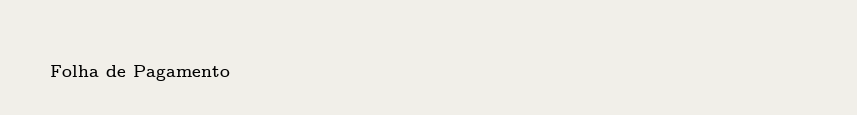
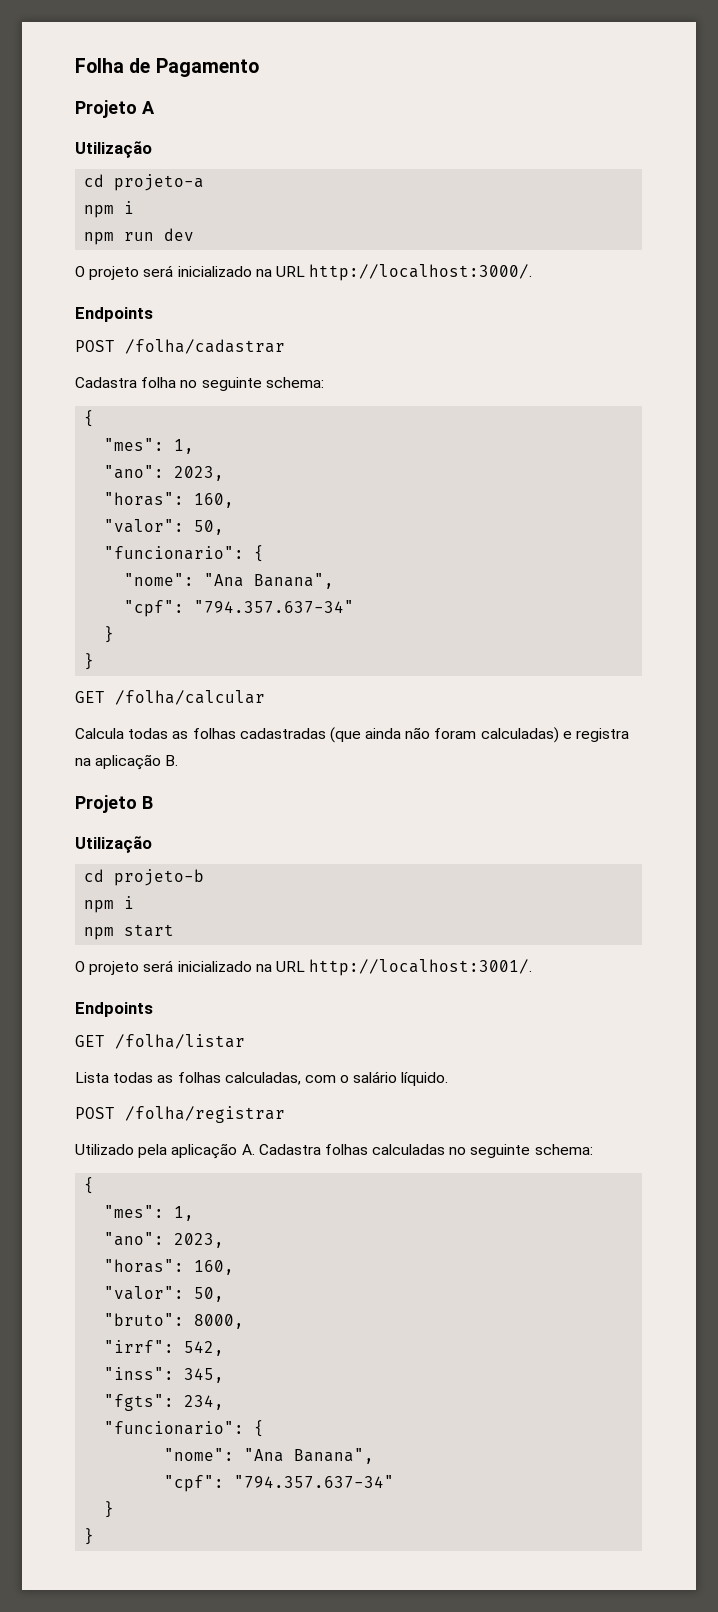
(230, 73) none -> [75,100,155,118] [75,141,152,158] [84,174,205,191] [84,201,135,218] [84,228,195,245] [75,264,533,281] [75,307,153,322] [75,339,285,354] [75,377,324,391] [84,410,95,427] [104,438,195,454] [104,465,225,481] [104,492,235,508] [104,519,225,535] [104,545,265,562] [124,573,335,589] [124,600,355,617] [104,626,115,643] [84,653,95,670] [75,690,265,705] [75,727,630,743] [75,754,179,770] [75,795,153,813] [75,836,152,853] [84,869,205,886] [84,896,135,913] [84,924,175,940] [75,959,533,976] [75,1002,153,1017] [75,1034,245,1049] [75,1071,449,1086] [75,1106,285,1123] [75,1143,593,1159] [84,1177,95,1194] [104,1205,195,1221] [104,1232,225,1248] [104,1259,235,1275] [104,1286,225,1302] [104,1313,245,1329] [104,1340,225,1356] [104,1367,225,1383] [104,1394,225,1411] [104,1420,265,1437] [164,1448,375,1464] [164,1475,395,1492] [104,1501,115,1518] [84,1528,95,1545] // Projeto A // Utilização // cd projeto-a // npm i // npm run dev // O projeto será inicializado na URL http://localhost:3000/. // Endpoints // POST /folha/cadastrar // Cadastra folha no seguinte schema: // { // "mes": 1, // "ano": 2023, // "horas": 160, // "valor": 50, // "funcionario": { // "nome": "Ana Banana", // "cpf": "794.357.637-34" // } // } // GET /folha/calcular // Calcula todas as folhas cadastradas (que ainda não foram calculadas) e registra na aplicação B. // Projeto B // Utilização // cd projeto-b // npm i // npm start // O projeto será inicializado na URL http://localhost:3001/. // Endpoints // GET /folha/listar // Lista todas as folhas calculadas, com o salário líquido. // POST /folha/registrar // Utilizado pela aplicação A. Cadastra folhas calculadas no seguinte schema: // { // "mes": 1, // "ano": 2023, // "horas": 160, // "valor": 50, // "bruto": 8000, // "irrf": 542, // "inss": 345, // "fgts": 234, // "funcionario": { // "nome": "Ana Banana", // "cpf": "794.357.637-34" // } // }

